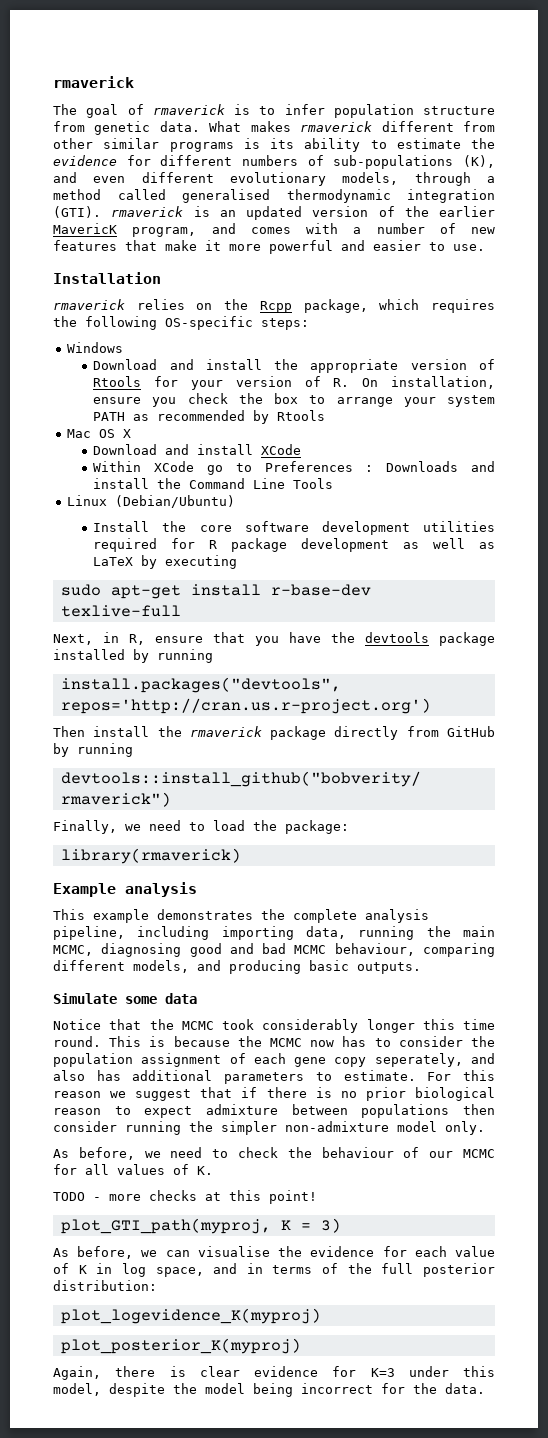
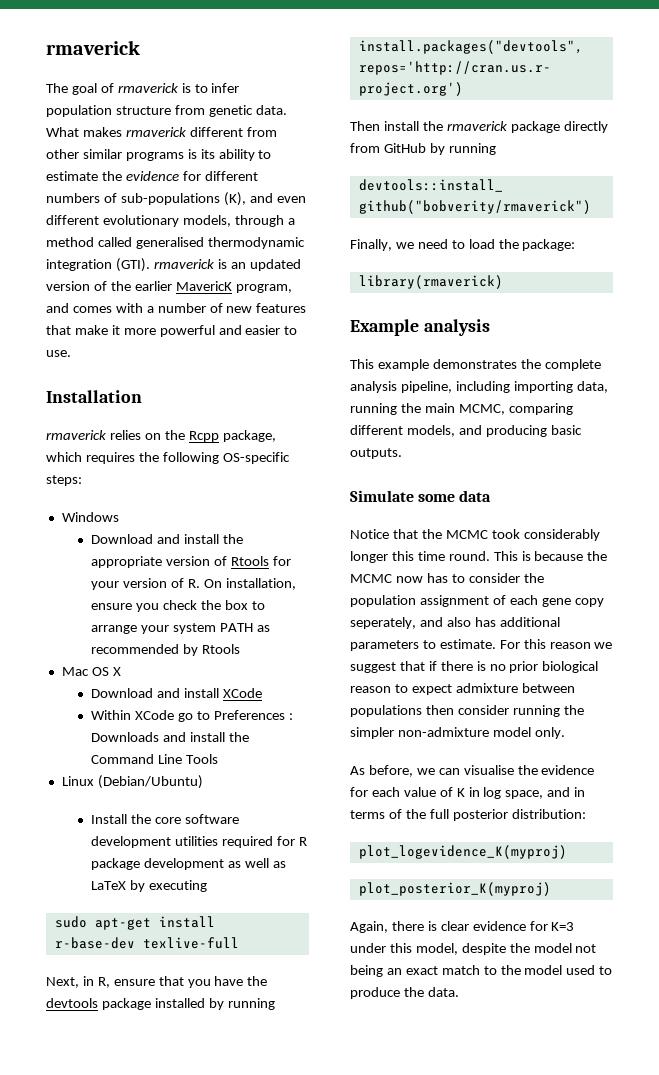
[101,943,415,957] diagnosing good and bad MCMC behaviour, -> (505, 409) none
[53,1147,496,1160] [53,1164,213,1175] [53,1190,317,1204] [60,1218,341,1234] // As before, we need to check the behaviour of our MCMC for all values of K. // TODO - more checks at this point! // plot_GTI_path(myproj, K = 3) -> (565, 733) none
[253,1383,405,1397] being incorrect for -> [575,944,597,953] [350,965,613,977] [350,987,400,999] not being an exact match to the model used to produce

